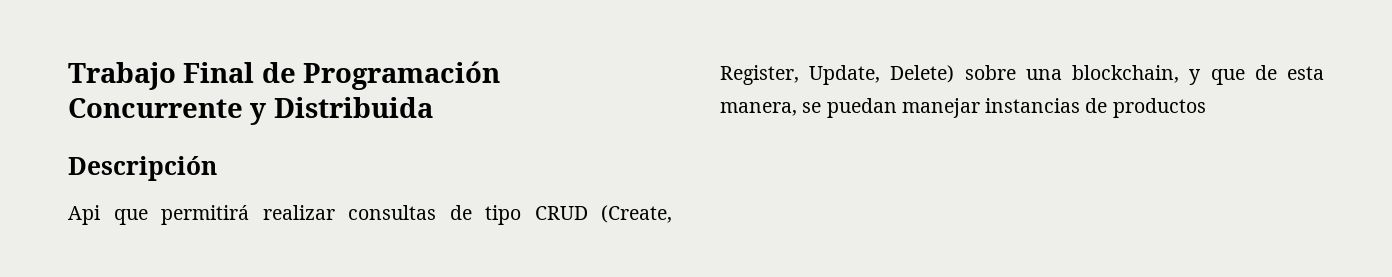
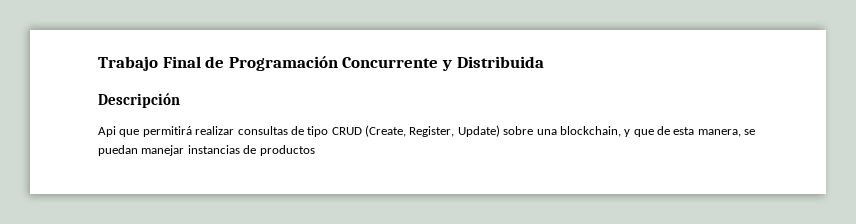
[809,65,955,85] Update, Delete) -> [457,125,500,137] Update)

